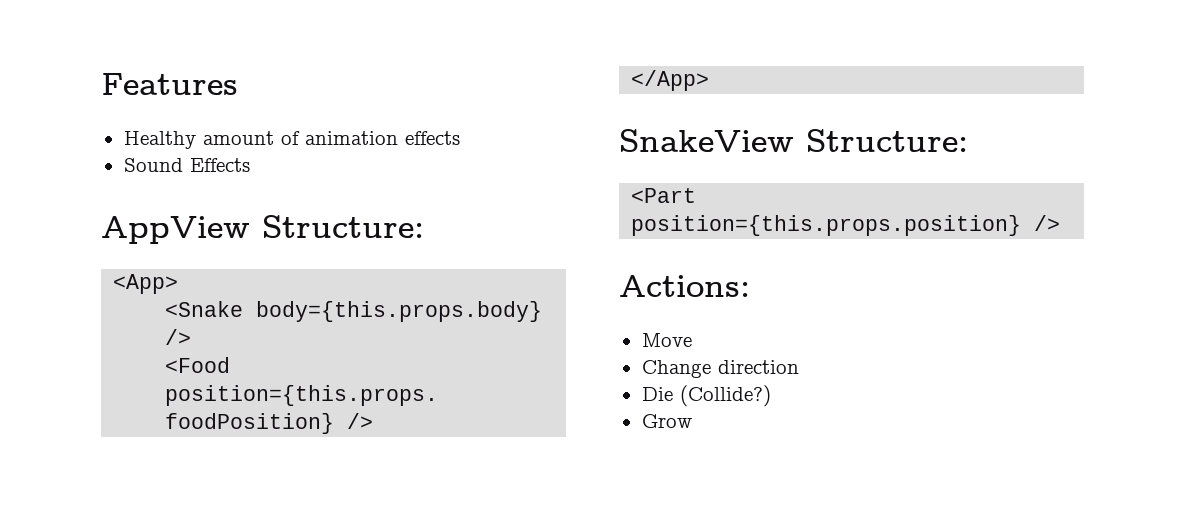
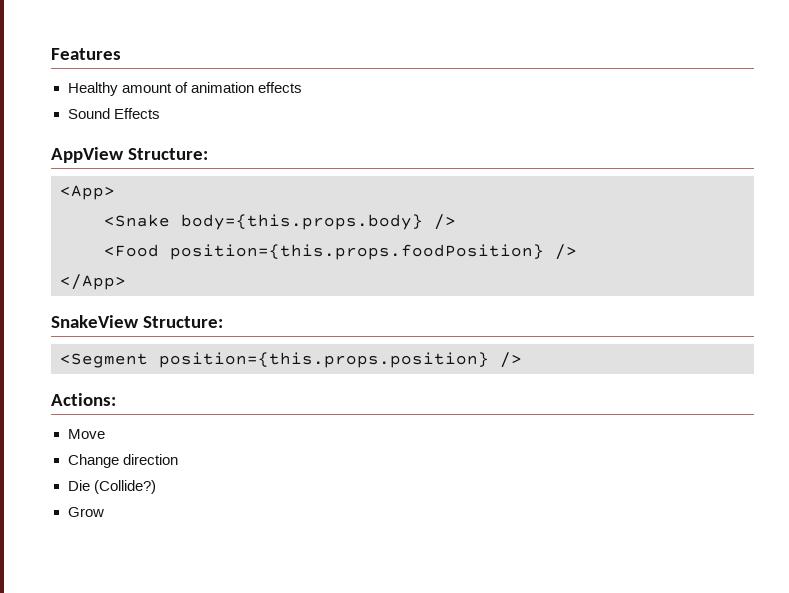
[631,188,697,203] <Part -> [60,353,148,368] <Segment

